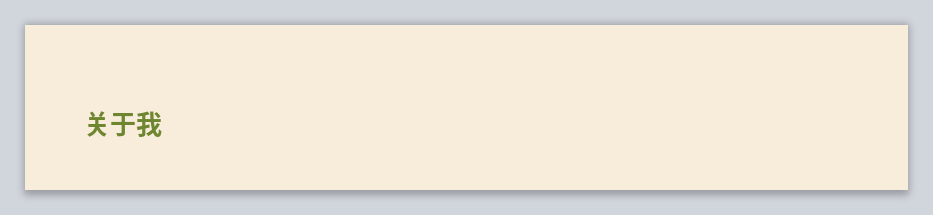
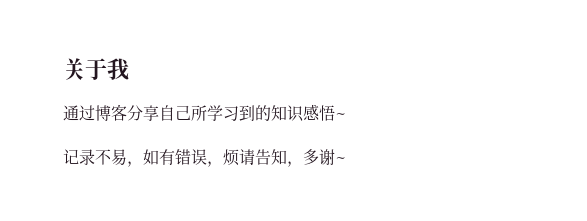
(162, 124) none -> [63,104,346,122] [63,149,346,167] // 通过博客分享自己所学习到的知识感悟~ // 记录不易，如有错误，烦请告知，多谢~

